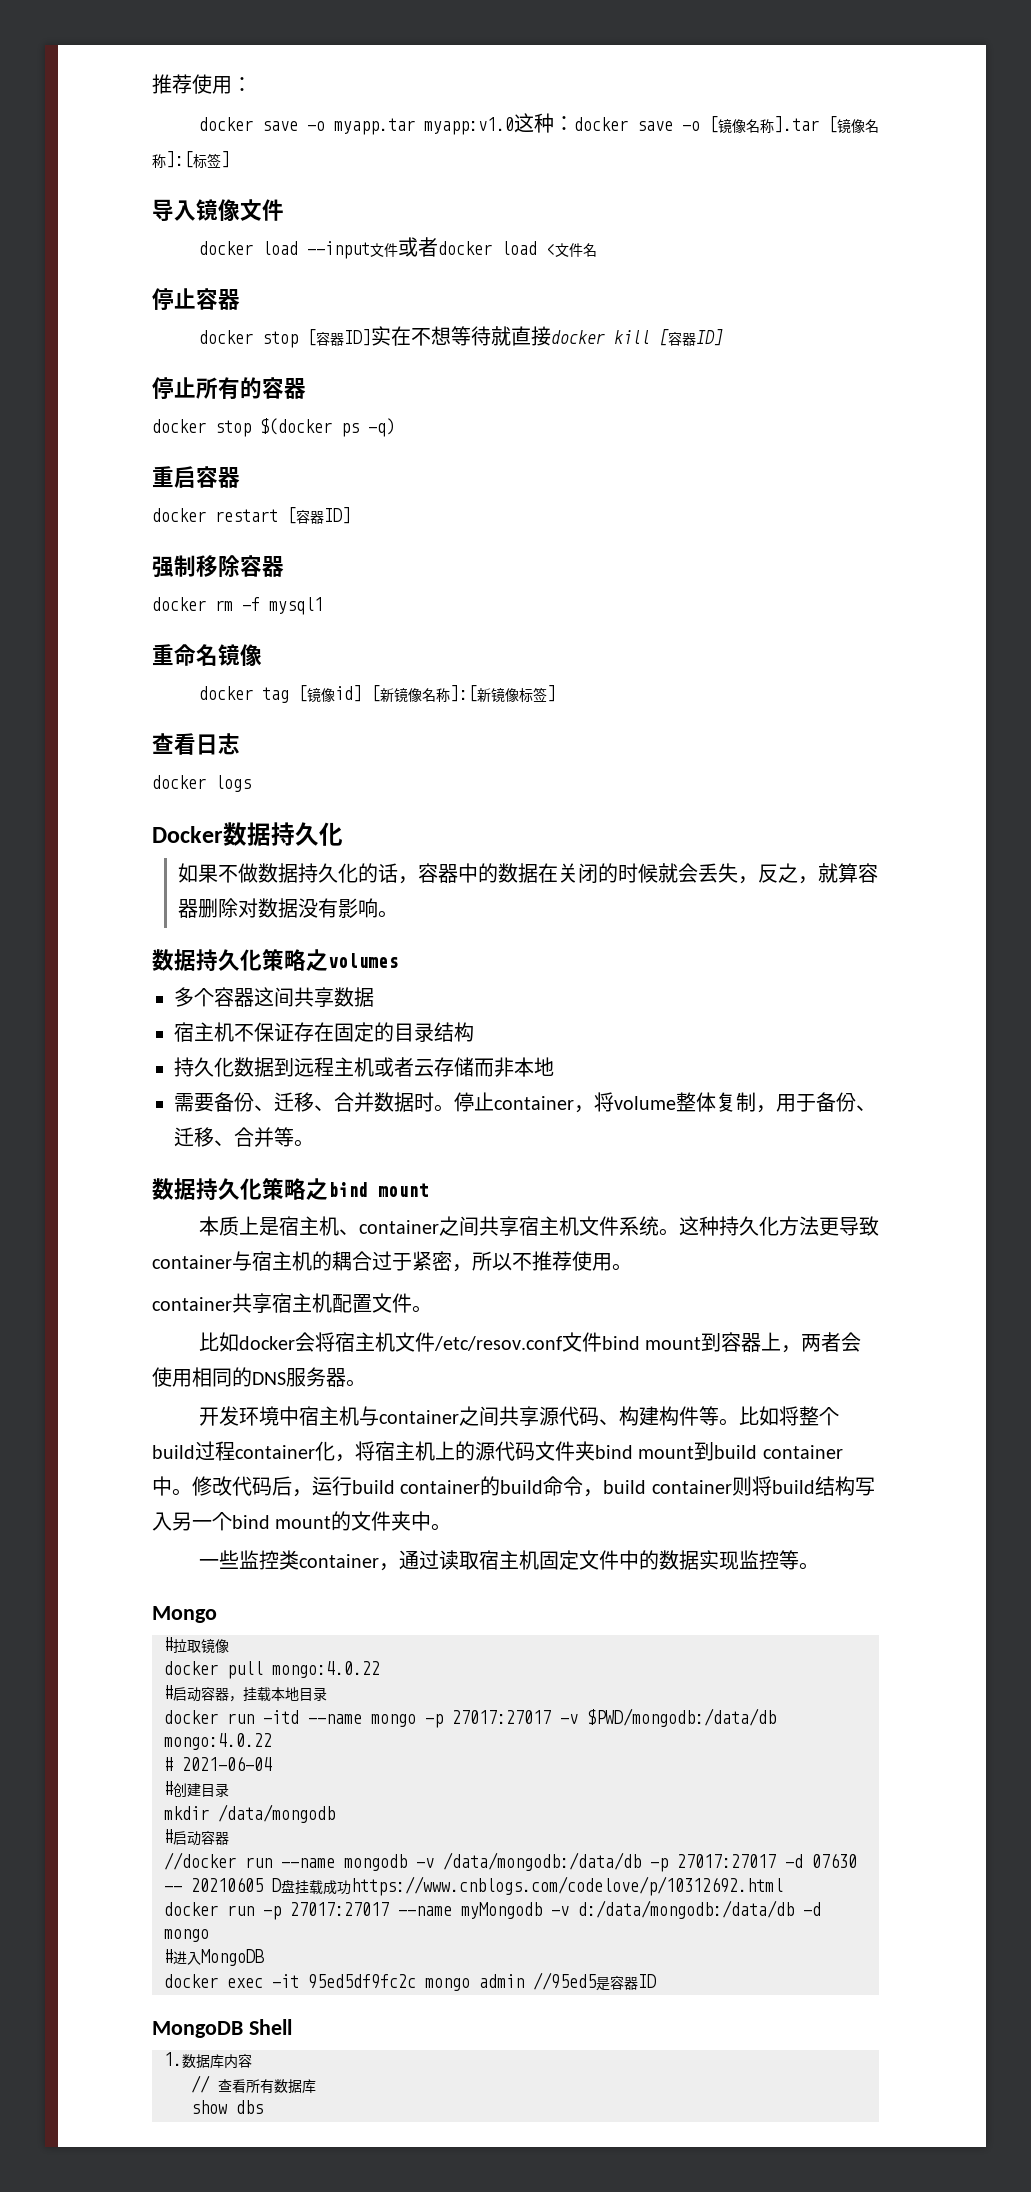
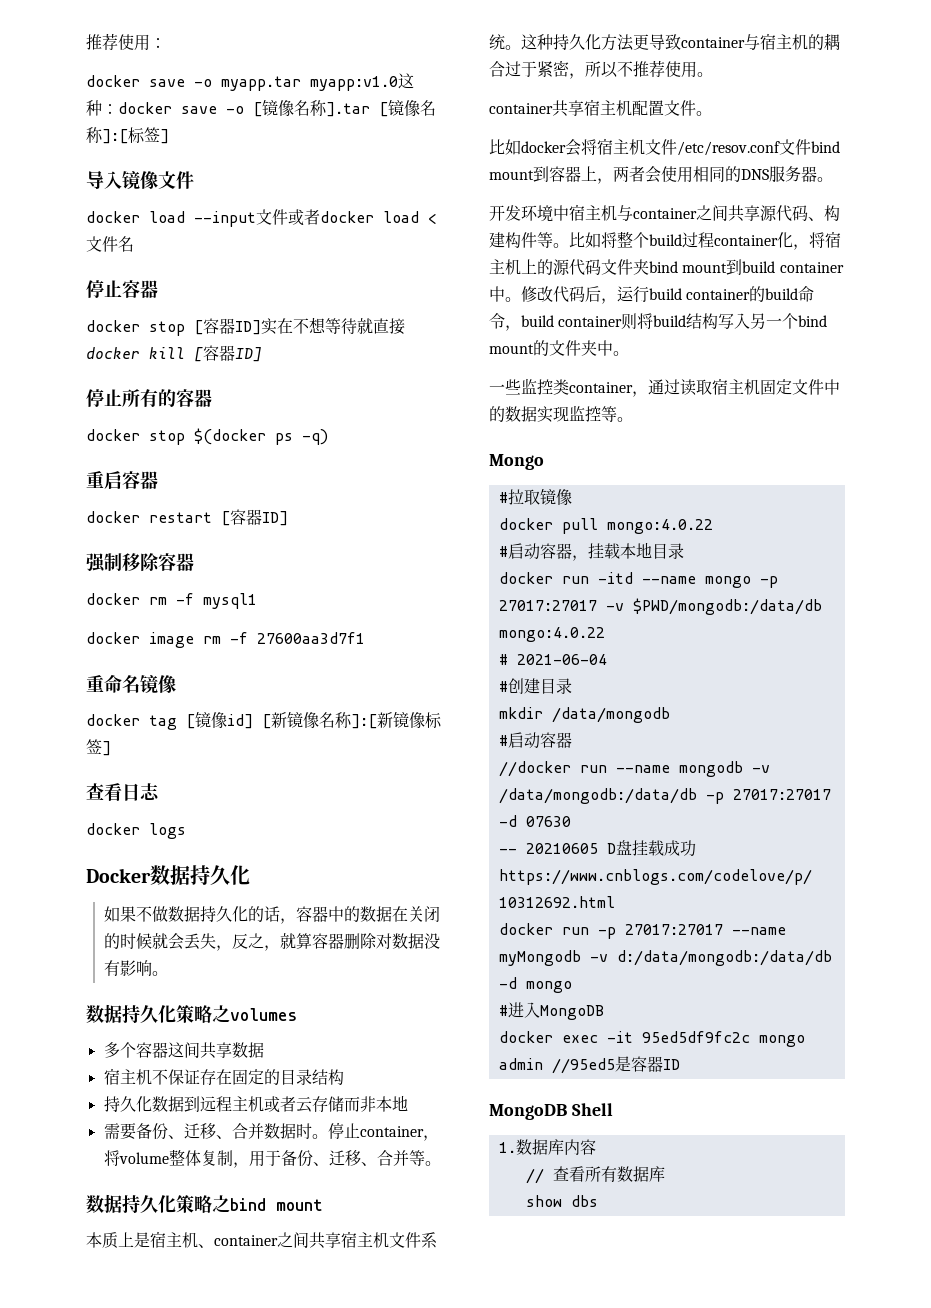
(323, 606) none -> [86,632,365,648] // docker image rm -f 27600aa3d7f1

